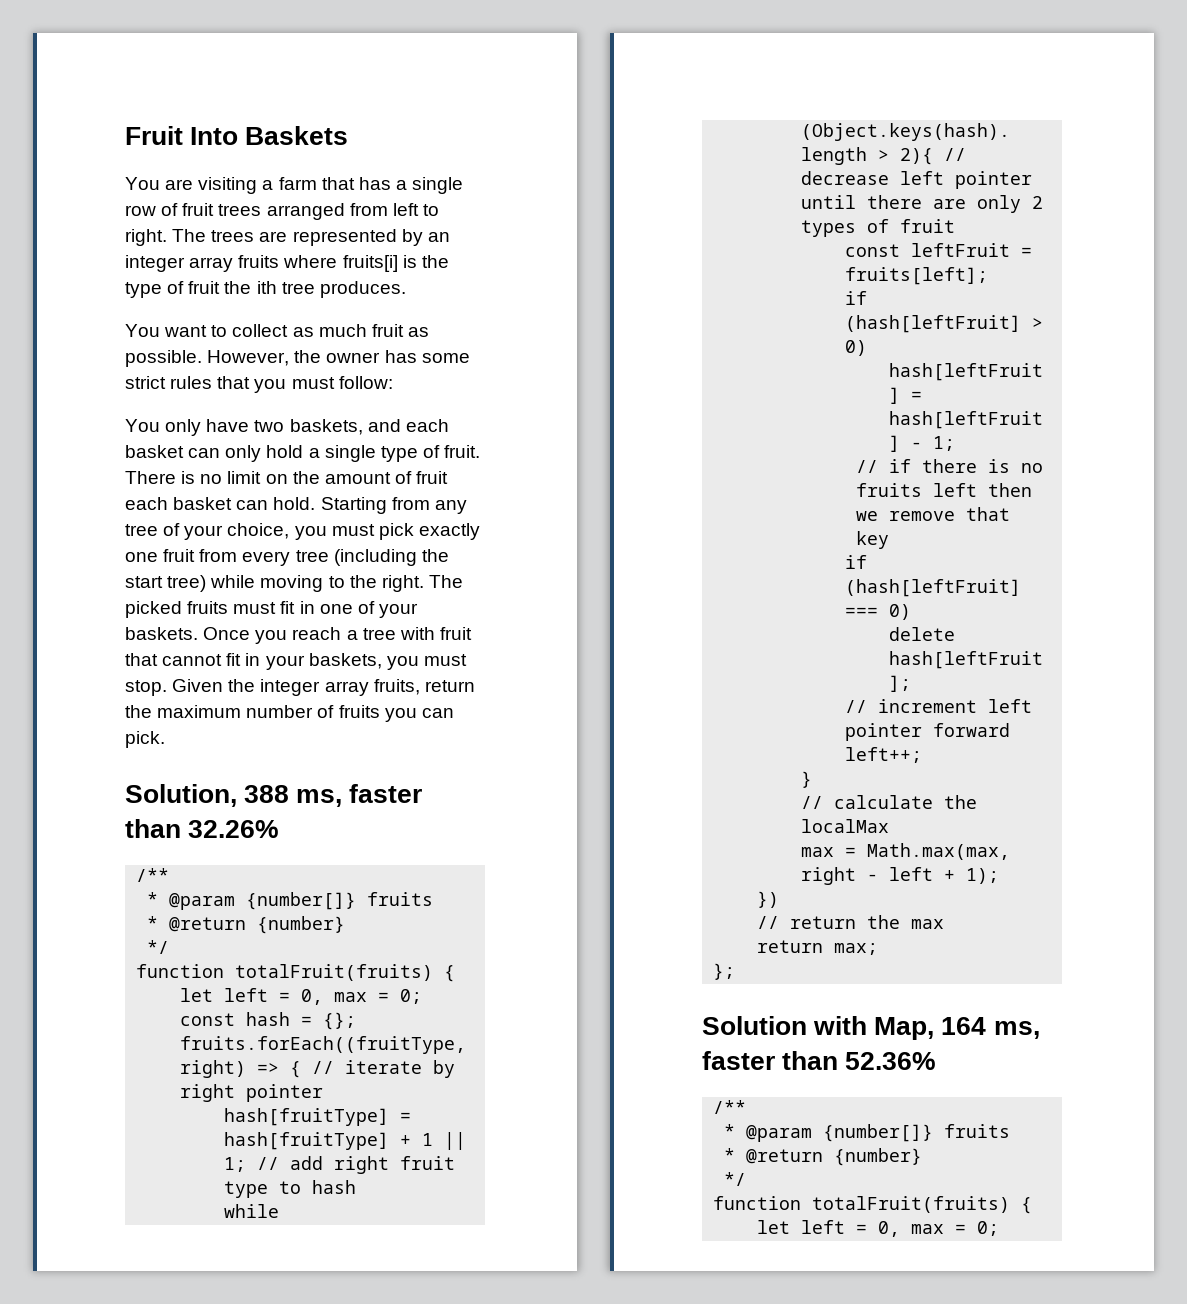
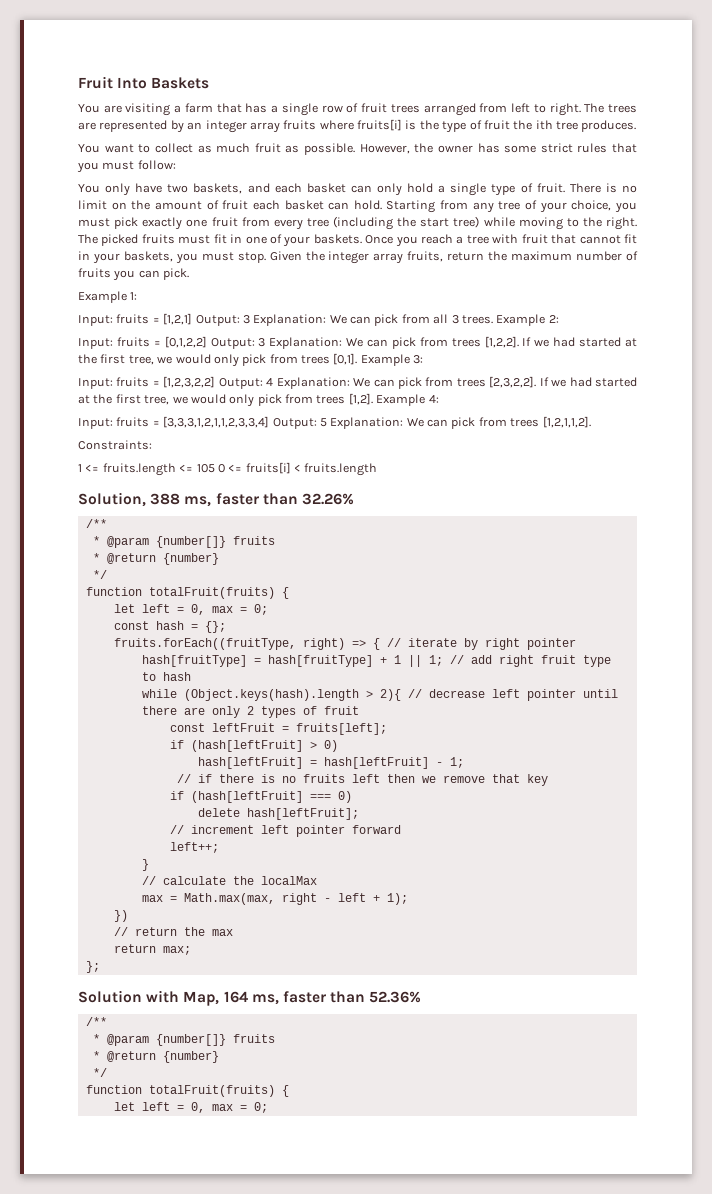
(165, 739) none -> [78,291,138,303] [78,313,559,326] [78,336,637,349] [78,353,424,367] [78,376,637,389] [78,393,439,407] [78,416,591,429] [78,440,152,450] [78,462,378,476] // Example 1: // Input: fruits = [1,2,1] Output: 3 Explanation: We can pick from all 3 trees. Example 2: // Input: fruits = [0,1,2,2] Output: 3 Explanation: We can pick from trees [1,2,2]. If we had started at the first tree, we would only pick from trees [0,1]. Example 3: // Input: fruits = [1,2,3,2,2] Output: 4 Explanation: We can pick from trees [2,3,2,2]. If we had started at the first tree, we would only pick from trees [1,2]. Example 4: // Input: fruits = [3,3,3,1,2,1,1,2,3,3,4] Output: 5 Explanation: We can pick from trees [1,2,1,1,2]. // Constraints: // 1 <= fruits.length <= 105 0 <= fruits[i] < fruits.length

